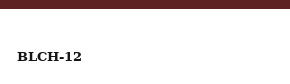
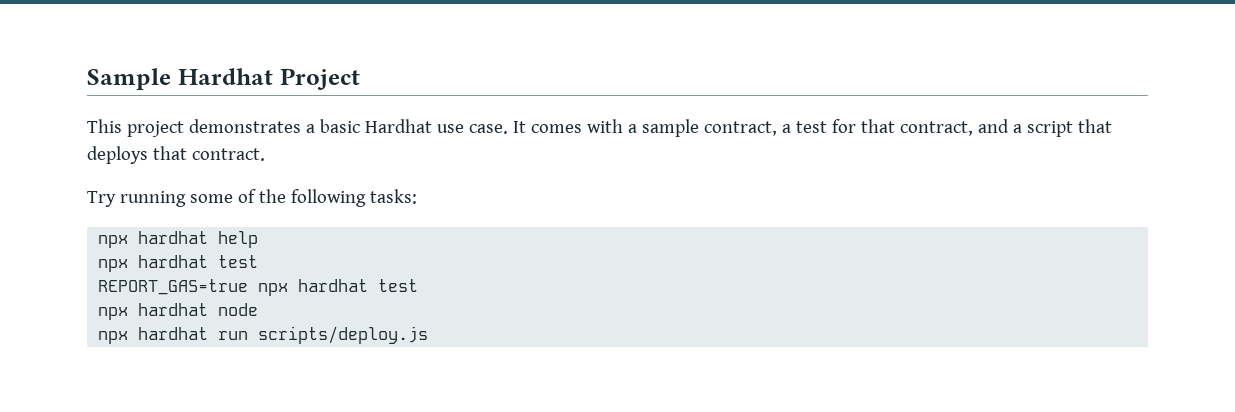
[17,52,82,61] BLCH-12 -> [87,68,360,90] [87,119,1112,137] [87,146,265,164] [87,189,417,207] [98,231,259,248] [98,255,259,272] [98,279,419,296] [98,303,259,320] [98,326,429,344] Sample Hardhat Project // This project demonstrates a basic Hardhat use case. It comes with a sample contract, a test for that contract, and a script that deploys that contract. // Try running some of the following tasks: // npx hardhat help // npx hardhat test // REPORT_GAS=true npx hardhat test // npx hardhat node // npx hardhat run scripts/deploy.js

